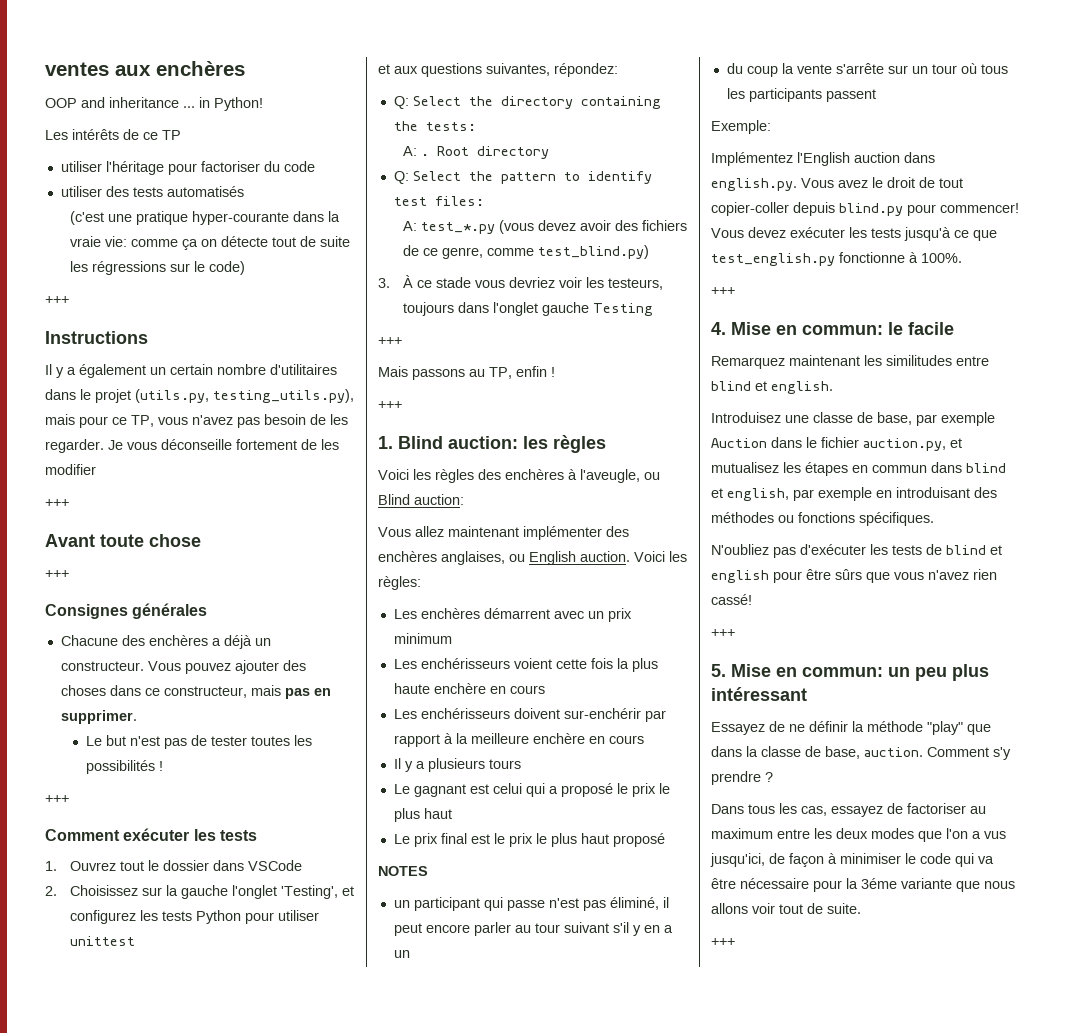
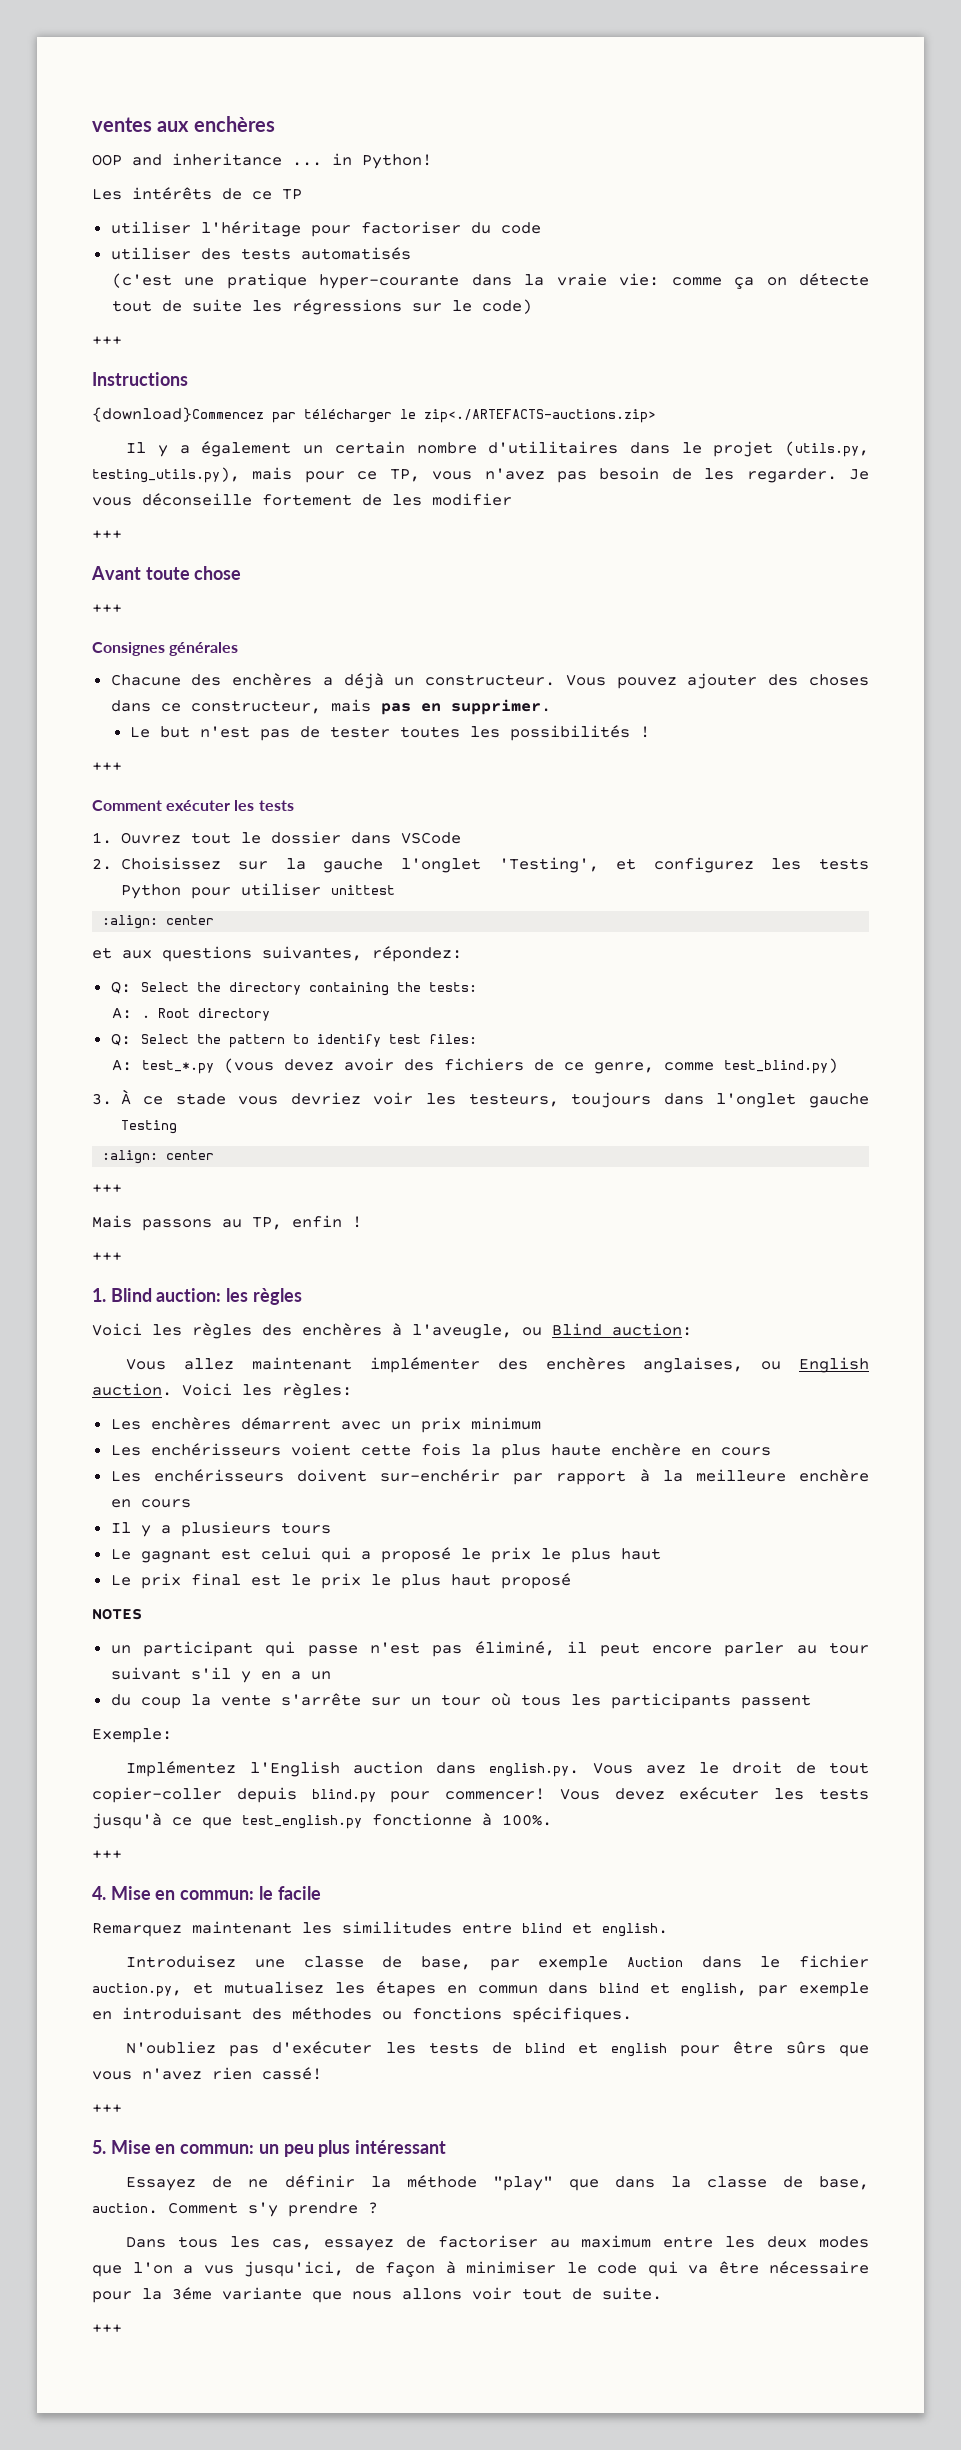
(148, 337) none -> [92,407,656,423] // {download}Commencez par télécharger le zip<./ARTEFACTS-auctions.zip>
(135, 941) none -> [102,915,215,929] // :align: center
(653, 309) none -> [102,1150,215,1164] // :align: center

